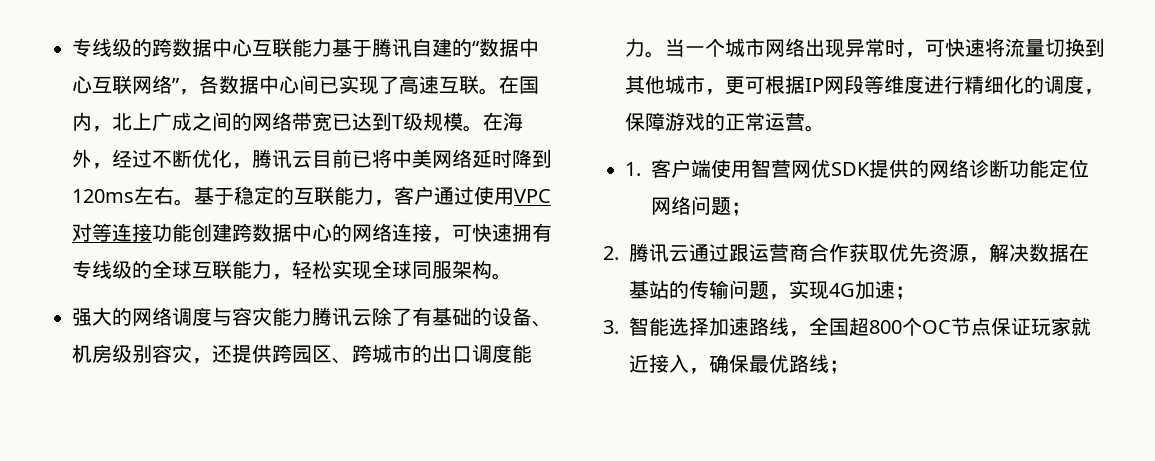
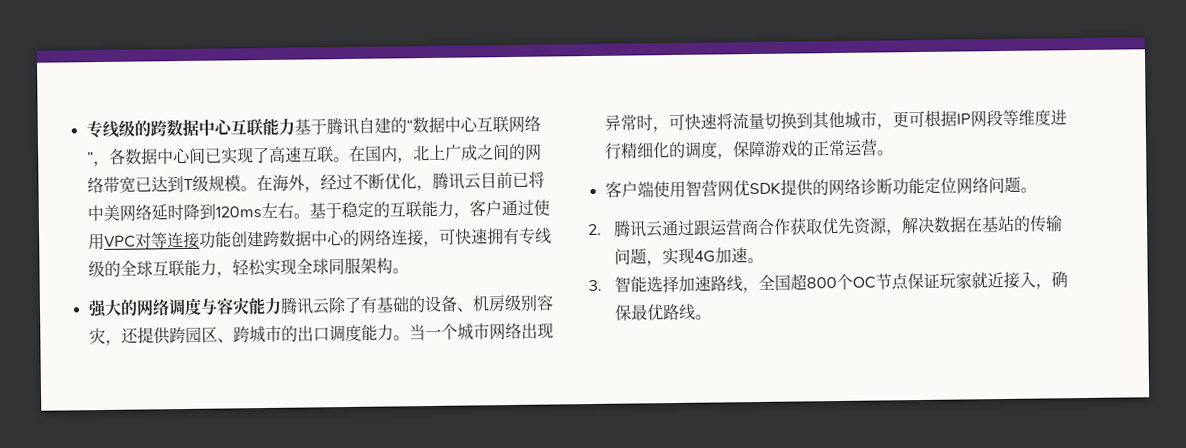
[625,162,641,176] 1. -> (894, 153) none
[731,202,751,216] ； -> [1019,187,1037,193] 。
[895,286,915,300] ； -> [746,257,764,264] 。
[829,360,849,374] ； -> [694,314,712,320] 。

